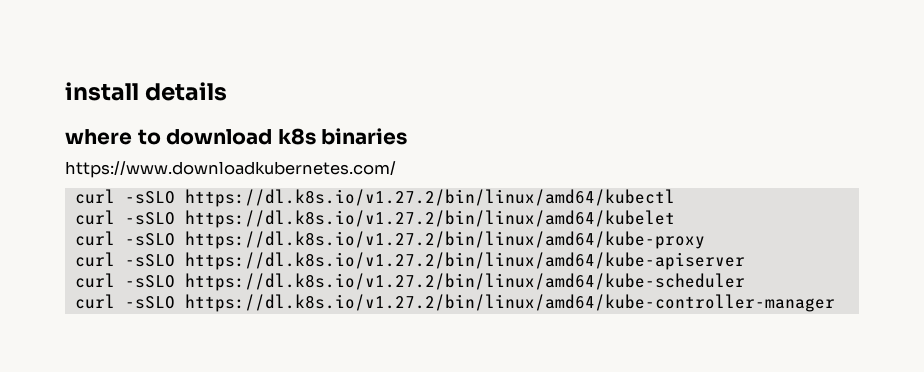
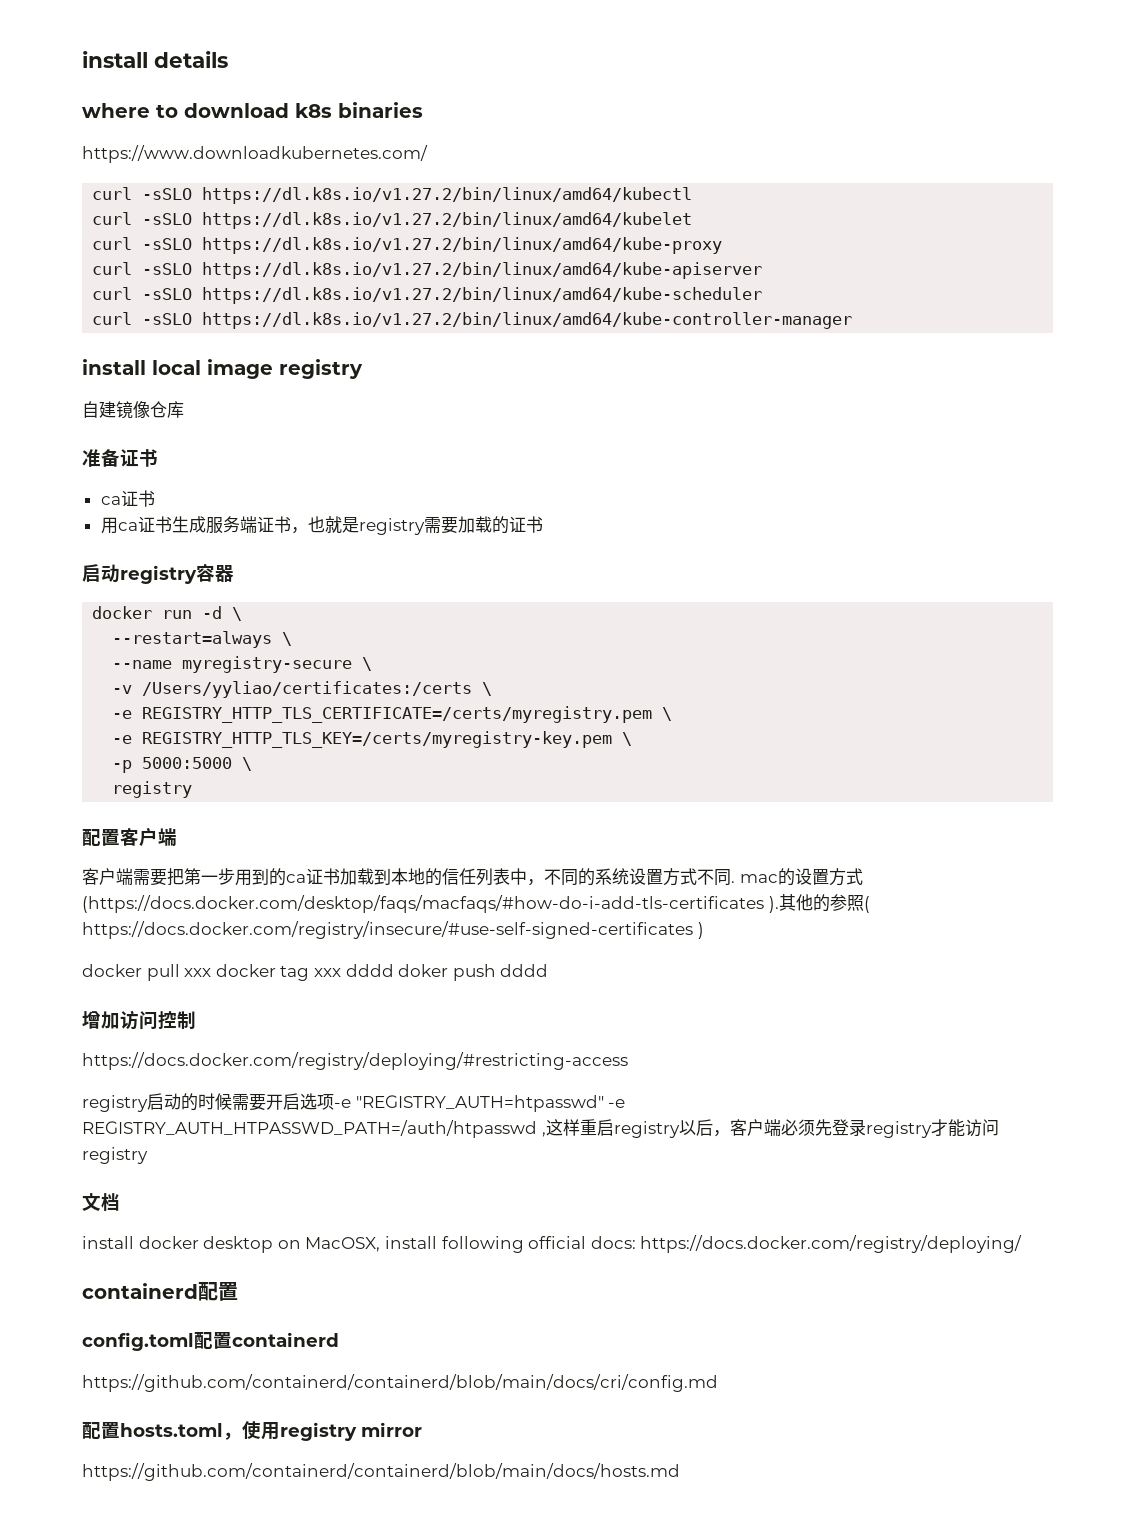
(835, 303) none -> [82,359,363,379] [82,401,184,419] [82,449,158,467] [100,490,155,507] [100,516,543,535] [82,564,234,584] [92,606,243,621] [112,631,293,648] [112,656,373,673] [112,681,493,698] [112,706,673,723] [112,731,633,748] [112,757,253,773] [112,781,193,798] [82,827,177,847] [82,868,863,886] [82,894,870,913] [82,921,704,939] [82,964,549,981] [82,1010,196,1030] [82,1052,628,1070] [82,1093,626,1112] [82,1119,999,1138] [82,1147,148,1164] [82,1193,120,1211] [82,1235,1023,1253] [82,1282,238,1301] [82,1332,339,1351] [82,1374,718,1392] [82,1421,422,1441] [82,1463,680,1481] // install local image registry // 自建镜像仓库 // 准备证书 // ca证书 // 用ca证书生成服务端证书，也就是registry需要加载的证书 // 启动registry容器 // docker run -d \ // --restart=always \ // --name myregistry-secure \ // -v /Users/yyliao/certificates:/certs \ // -e REGISTRY_HTTP_TLS_CERTIFICATE=/certs/myregistry.pem \ // -e REGISTRY_HTTP_TLS_KEY=/certs/myregistry-key.pem \ // -p 5000:5000 \ // registry // 配置客户端 // 客户端需要把第一步用到的ca证书加载到本地的信任列表中，不同的系统设置方式不同. mac的设置方式(https://docs.docker.com/desktop/faqs/macfaqs/#how-do-i-add-tls-certificates ).其他的参照( https://docs.docker.com/registry/insecure/#use-self-signed-certificates ) // docker pull xxx docker tag xxx dddd doker push dddd // 增加访问控制 // https://docs.docker.com/registry/deploying/#restricting-access // registry启动的时候需要开启选项-e "REGISTRY_AUTH=htpasswd" -e REGISTRY_AUTH_HTPASSWD_PATH=/auth/htpasswd ,这样重启registry以后，客户端必须先登录registry才能访问registry // 文档 // install docker desktop on MacOSX, install following official docs: https://docs.docker.com/registry/deploying/ // containerd配置 // config.toml配置containerd // https://github.com/containerd/containerd/blob/main/docs/cri/config.md // 配置hosts.toml，使用registry mirror // https://github.com/containerd/containerd/blob/main/docs/hosts.md

